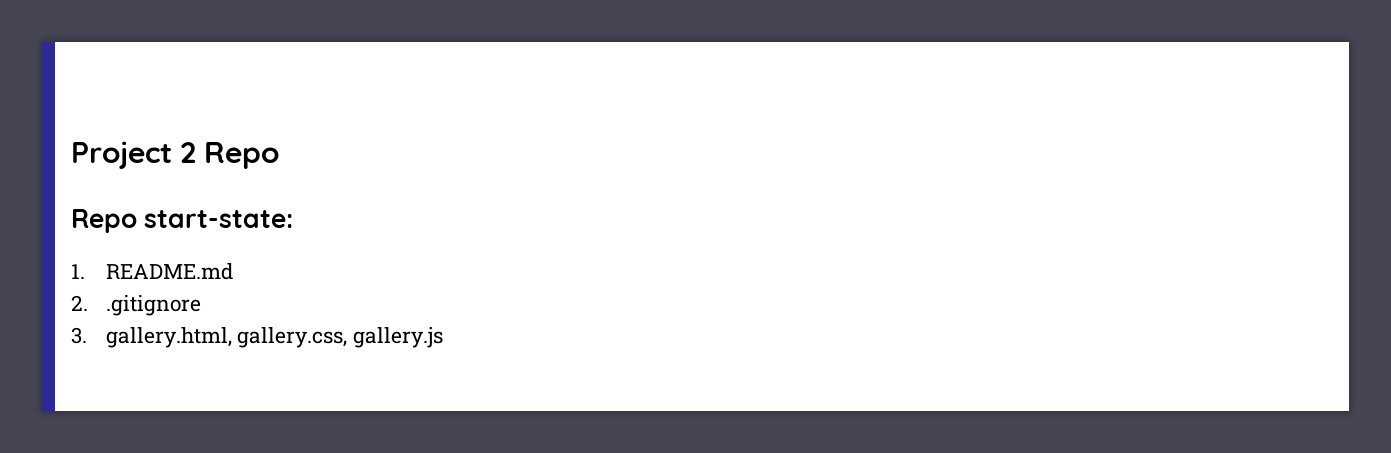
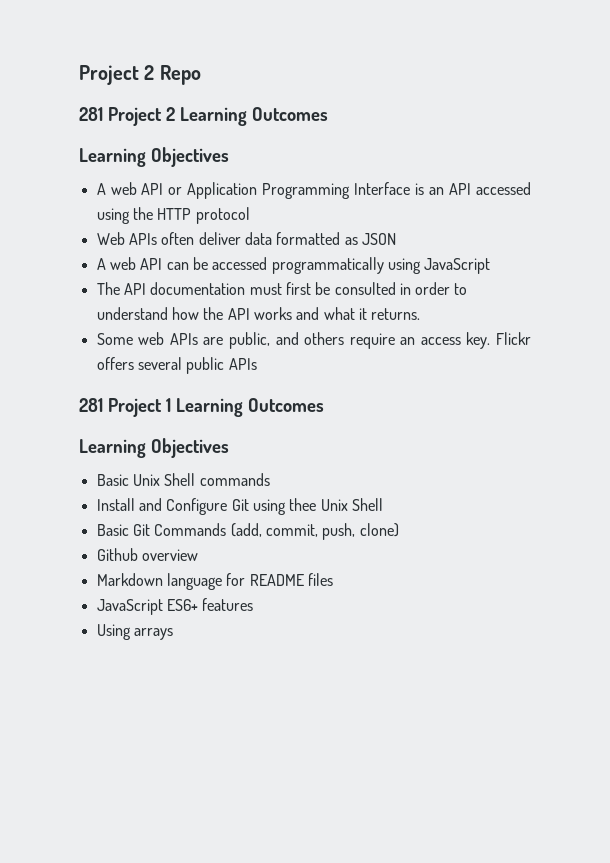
[71,209,294,233] [71,263,233,280] [71,295,201,316] [71,327,443,348] Repo start-state: // 1. README.md // 2. .gitignore // 3. gallery.html, gallery.css, gallery.js -> [79,107,328,126] [79,147,229,167] [96,182,531,199] [96,207,250,224] [96,232,396,245] [96,257,491,274] [96,282,468,295] [96,307,421,320] [96,332,531,349] [96,357,257,374] [79,398,324,417] [79,438,229,458] [96,473,270,486] [96,498,383,515] [96,523,399,540] [96,548,198,561] [96,573,333,590] [96,598,254,615] [96,624,173,640] 281 Project 2 Learning Outcomes // Learning Objectives // A web API or Application Programming Interface is an API accessed using the HTTP protocol // Web APIs often deliver data formatted as JSON // A web API can be accessed programmatically using JavaScript // The API documentation must first be consulted in order to understand how the API works and what it returns. // Some web APIs are public, and others require an access key. Flickr offers several public APIs // 281 Project 1 Learning Outcomes // Learning Objectives // Basic Unix Shell commands // Install and Configure Git using thee Unix Shell // Basic Git Commands (add, commit, push, clone) // Github overview // Markdown language for README files // JavaScript ES6+ features // Using arrays

